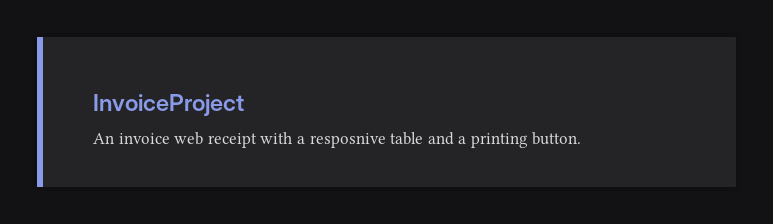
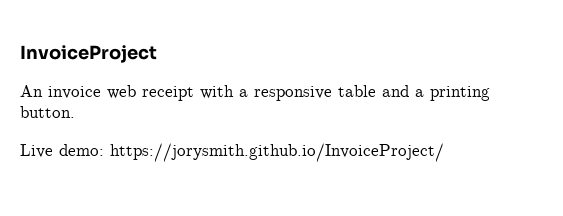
[309,133,386,148] resposnive -> [254,86,332,101] responsive
(582, 138) none -> [20,143,444,162] // Live demo: https://jorysmith.github.io/InvoiceProject/

